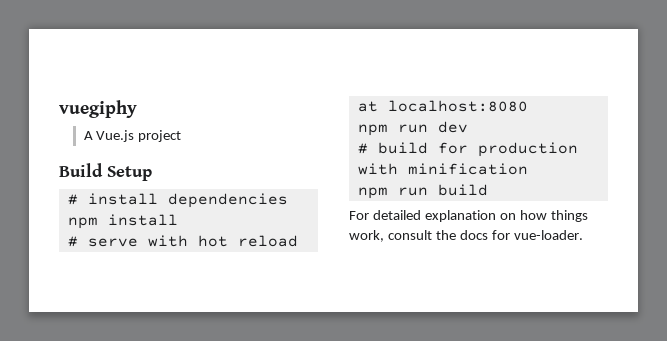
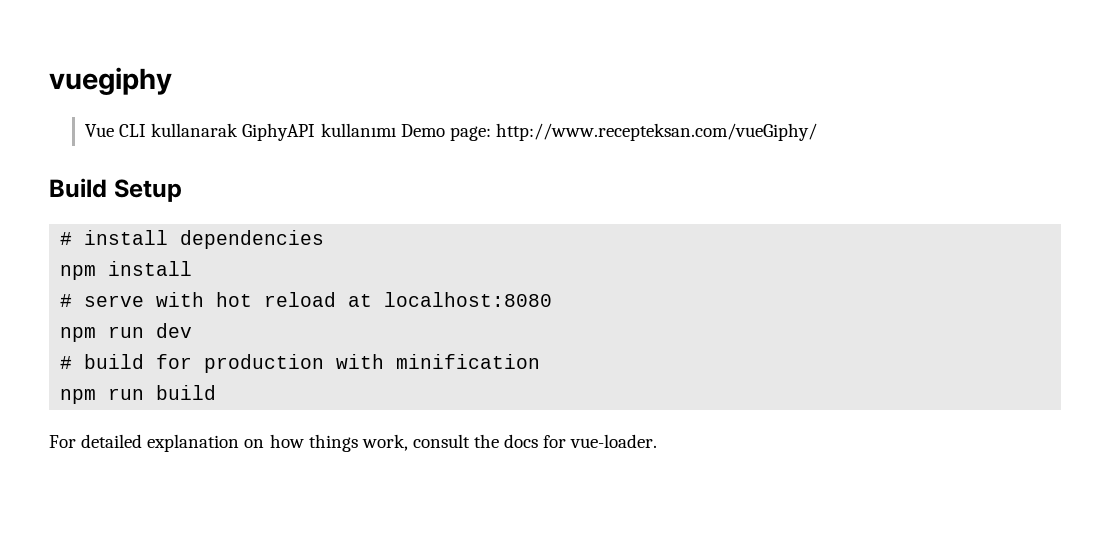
[83,130,182,142] A Vue.js project -> [85,123,817,141] Vue CLI kullanarak GiphyAPI kullanımı Demo page: http://www.recepteksan.com/vueGiphy/

